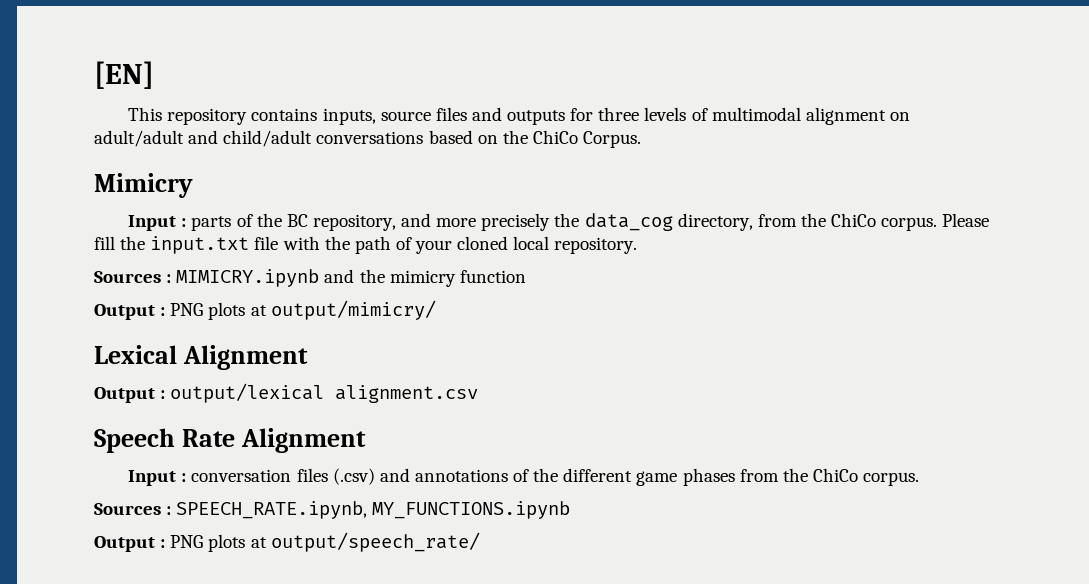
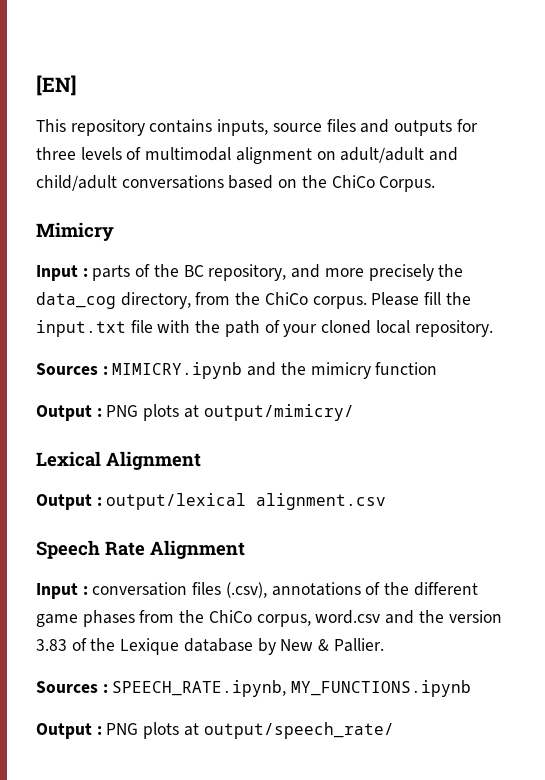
[332,468,410,485] (.csv) and -> [225,582,267,598] (.csv),
[863,472,920,486] corpus. -> [256,610,502,627] [36,638,384,655] corpus, word.csv and the version 3.83 of the Lexique database by New & Pallier.

